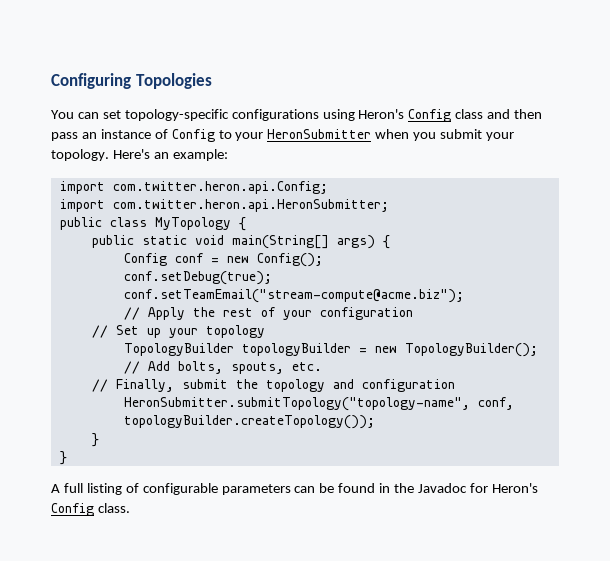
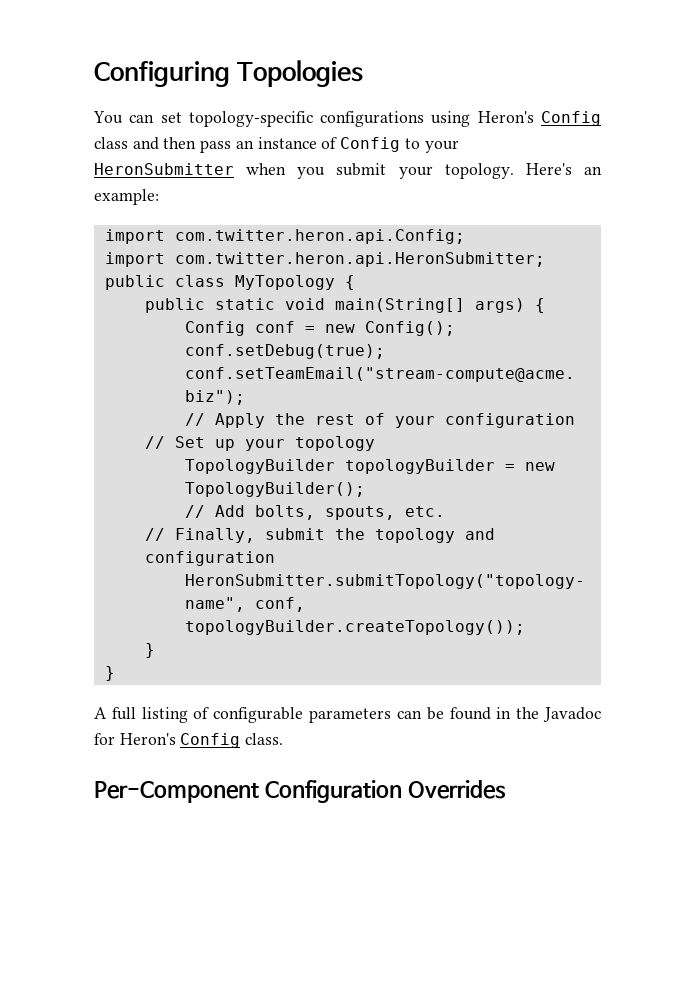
(130, 508) none -> [94,780,506,803] // Per-Component Configuration Overrides

